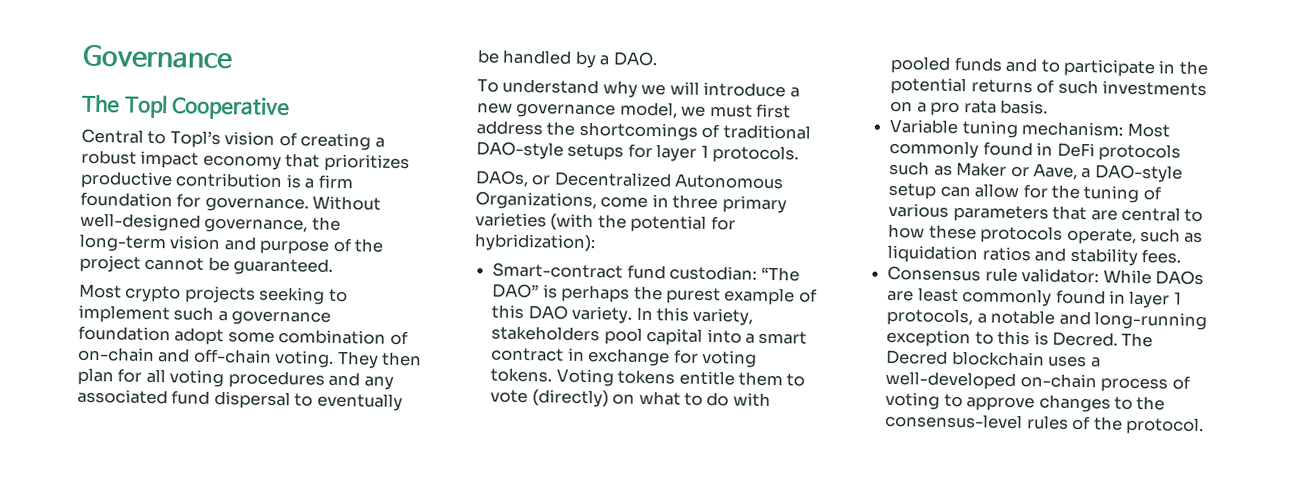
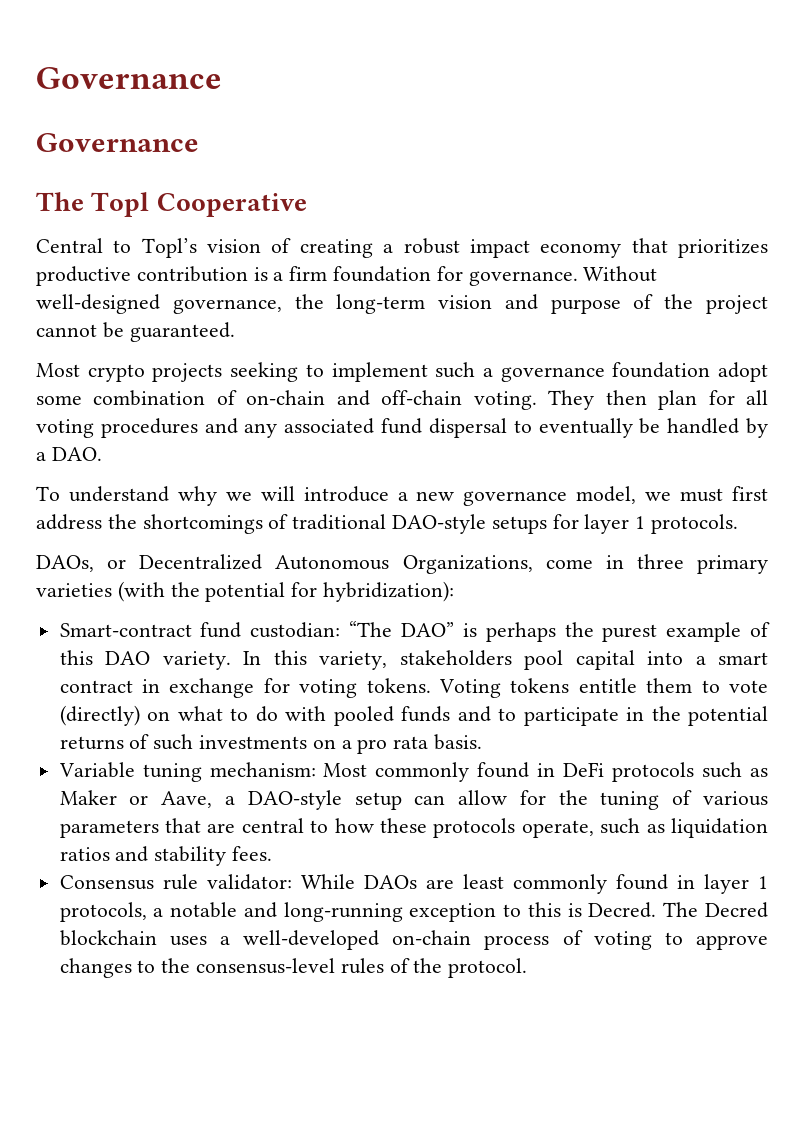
[82,44,233,70] Governance -> [36,67,222,89] [36,133,199,152] Governance // Governance

